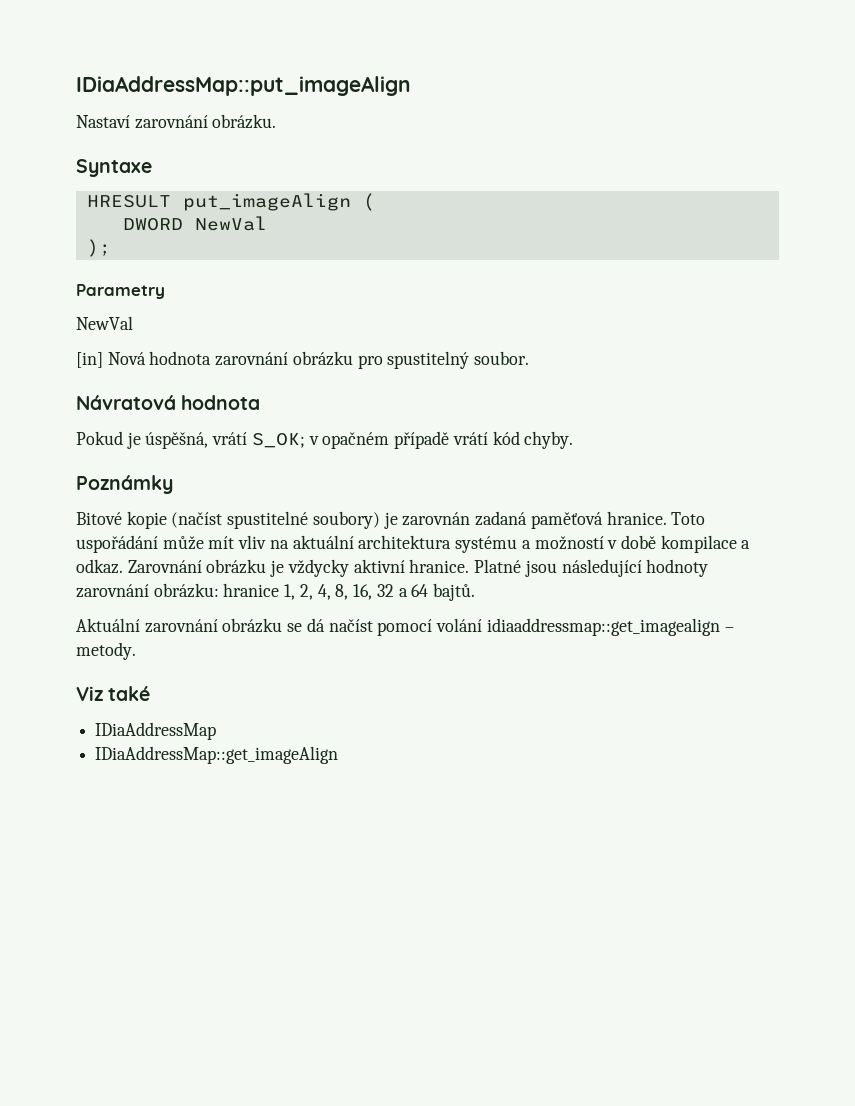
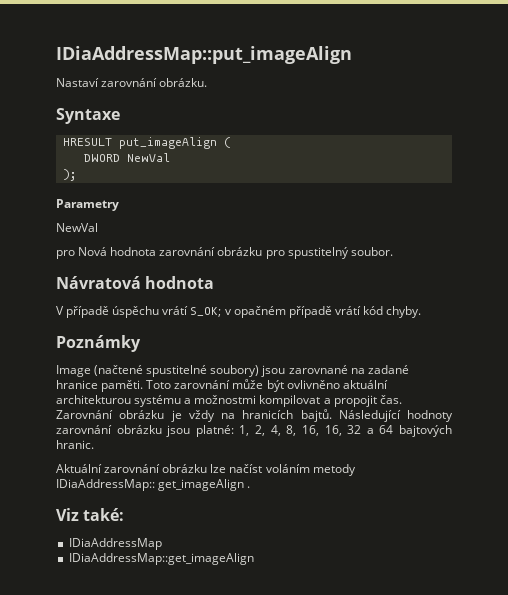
[76,352,103,368] [in] -> [56,250,75,259] pro
[76,431,209,449] Pokud je úspěšná, -> [56,306,160,318] V případě úspěchu
[76,511,706,529] [76,535,751,553] [76,559,709,577] [76,583,280,598] Bitové kopie (načíst spustitelné soubory) je zarovnán zadaná paměťová hranice. Toto uspořádání může mít vliv na aktuální architektura systému a možností v době kompilace a odkaz. Zarovnání obrázku je vždycky aktivní hranice. Platné jsou následující hodnoty zarovnání obrázku: hranice -> [56,365,409,377] [56,379,388,392] [56,395,402,407] [56,409,453,422] [56,425,234,437] Image (načtené spustitelné soubory) jsou zarovnané na zadané hranice paměti. Toto zarovnání může být ovlivněno aktuální architekturou systému a možnostmi kompilovat a propojit čas. Zarovnání obrázku je vždy na hranicích bajtů. Následující hodnoty zarovnání obrázku jsou platné:
(373, 592) none -> [324,425,342,436] 16,
[432,583,475,601] bajtů. -> [399,425,453,437] [56,440,94,449] bajtových hranic.
[287,618,734,636] [76,642,136,660] se dá načíst pomocí volání idiaaddressmap::get_imagealign – metody. -> [210,464,356,476] [56,479,251,491] lze načíst voláním metody IDiaAddressMap:: get_imageAlign .
[108,686,151,701] také -> [83,508,125,521] také:

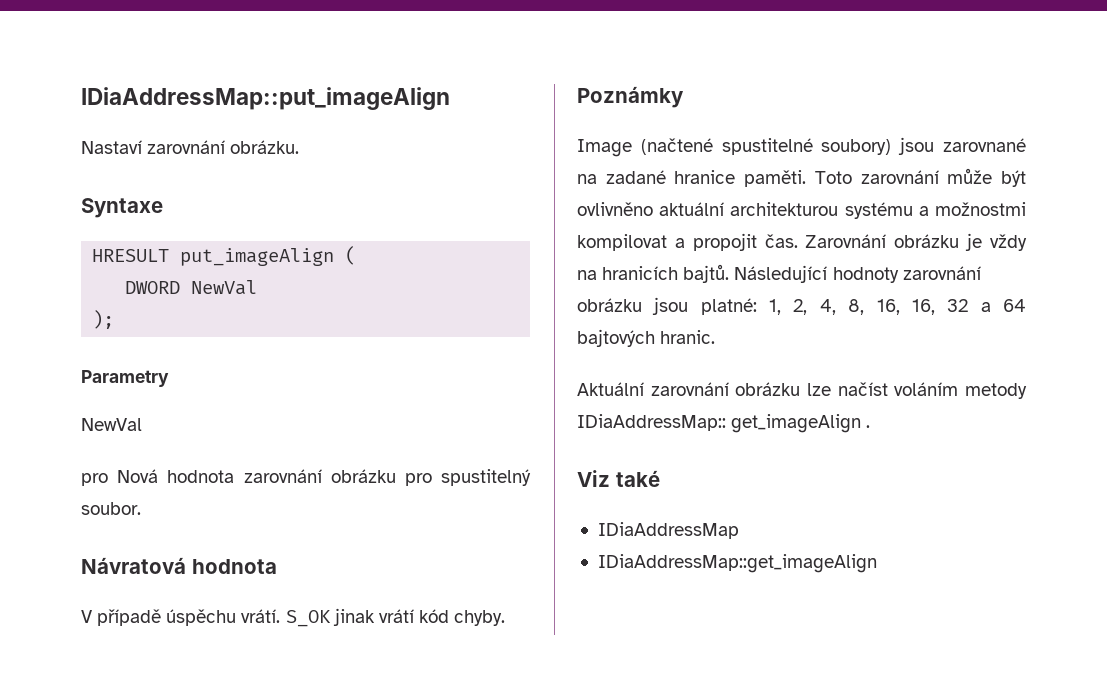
[162,306,332,318] vrátí S_OK; v opačném případě -> [241,608,375,627] vrátí. S_OK jinak
[83,508,125,521] také: -> [615,470,660,487] také

